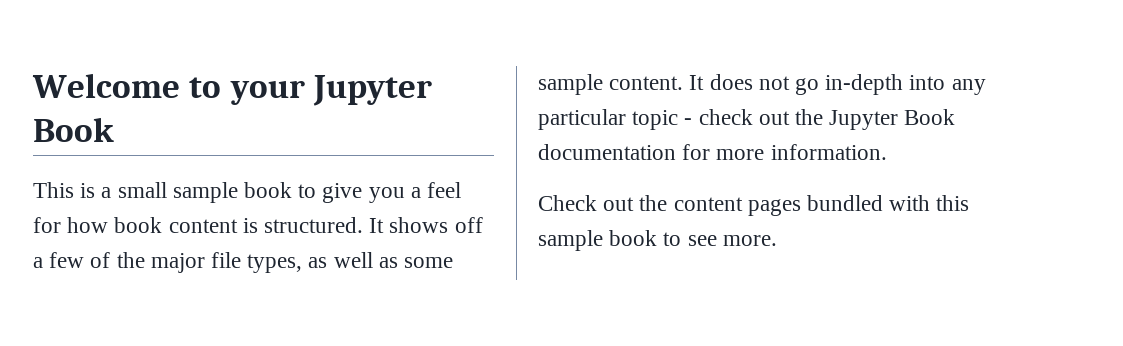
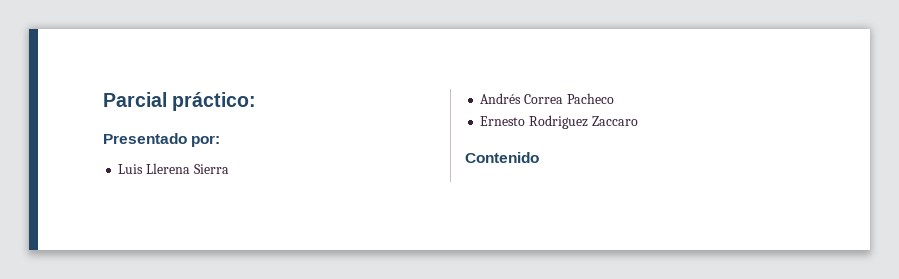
[32,73,432,106] [33,117,114,142] [33,182,462,203] [33,217,483,233] [33,252,454,273] [538,74,986,95] [538,109,956,130] [538,144,887,160] [538,195,970,216] [538,230,777,251] Welcome to your Jupyter Book // This is a small sample book to give you a feel for how book content is structured. It shows off a few of the major file types, as well as some sample content. It does not go in-depth into any particular topic - check out the Jupyter Book documentation for more information. // Check out the content pages bundled with this sample book to see more. -> [103,92,257,111] [103,133,221,147] [118,163,229,174] [480,93,614,104] [480,115,638,129] [465,152,539,163] Parcial práctico: // Presentado por: // Luis Llerena Sierra // Andrés Correa Pacheco // Ernesto Rodriguez Zaccaro // Contenido

